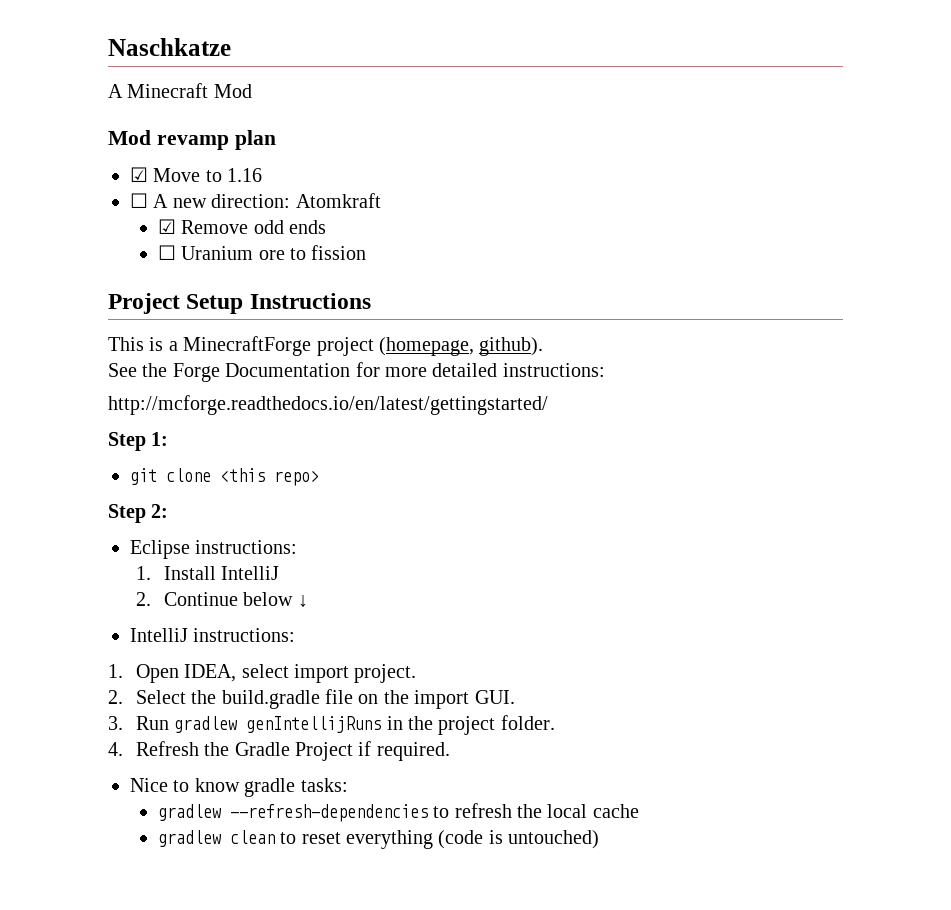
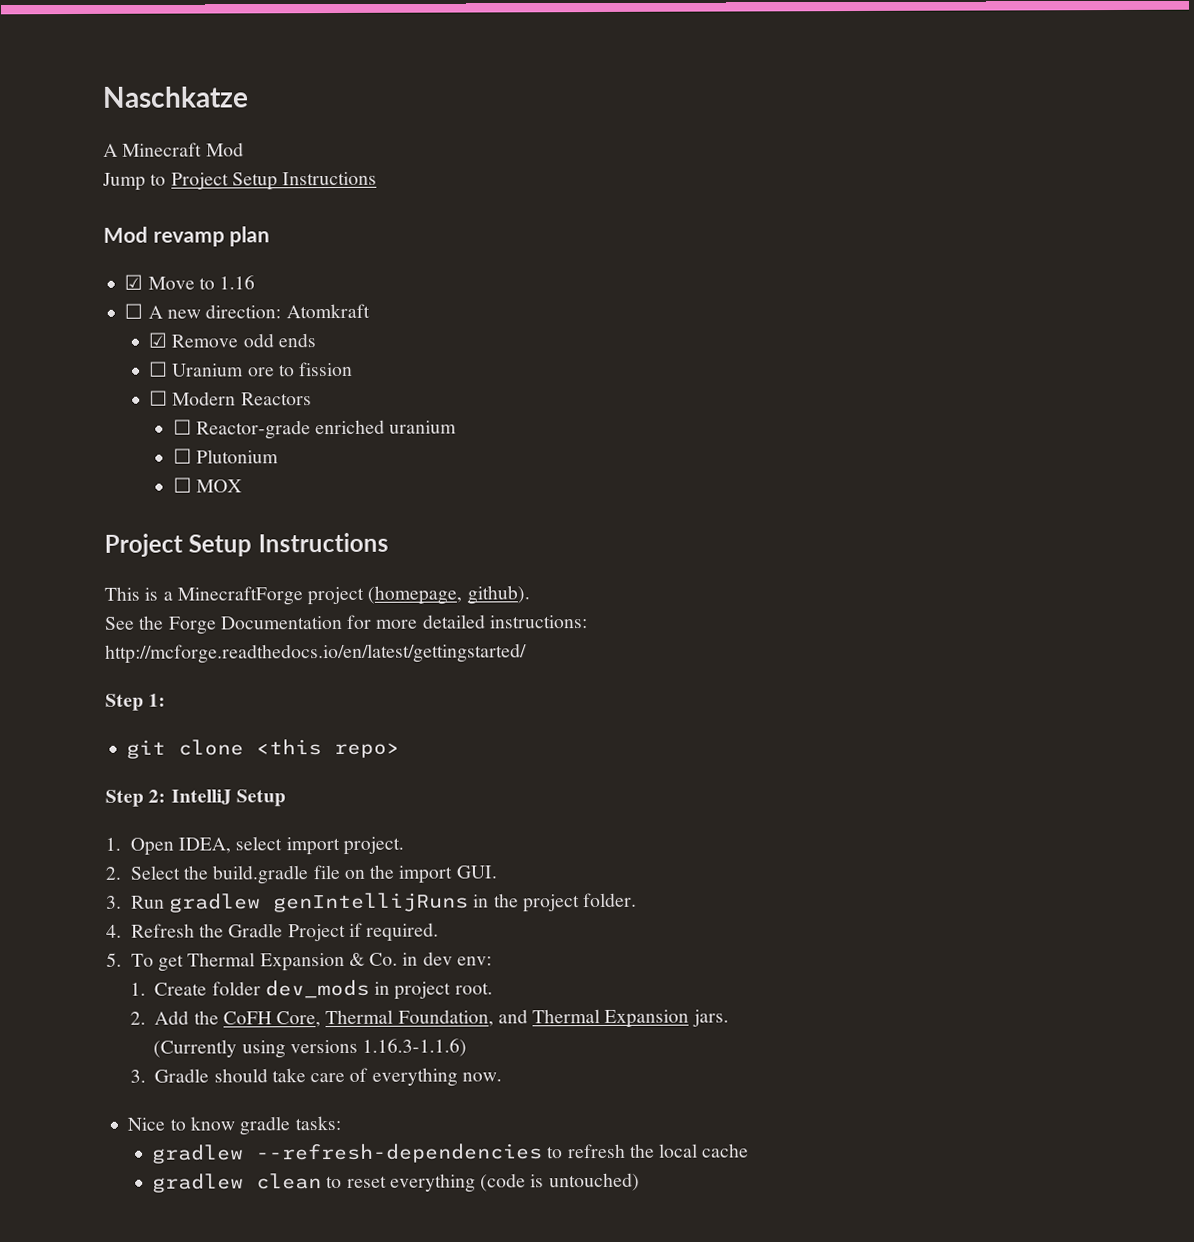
(252, 91) none -> [102,171,378,191] // Jump to Project Setup Instructions
(367, 252) none -> [149,390,312,406] [172,419,458,440] [172,448,279,464] [172,477,242,493] // ☐ Modern Reactors // ☐ Reactor-grade enriched uranium // ☐ Plutonium // ☐ MOX
[130,540,298,559] [135,566,280,580] [135,592,308,607] [130,628,296,642] // Eclipse instructions: // 1. Install IntelliJ // 2. Continue below ↓ // IntelliJ instructions: -> [170,789,286,807] IntelliJ Setup
(450, 751) none -> [106,951,492,972] [129,979,493,1000] [129,1008,729,1028] [153,1038,468,1059] [129,1067,502,1087] // 5. To get Thermal Expansion & Co. in dev env: // 1. Create folder dev_mods in project root. // 2. Add the CoFH Core, Thermal Foundation, and Thermal Expansion jars. // (Currently using versions 1.16.3-1.1.6) // 3. Gradle should take care of everything now.

